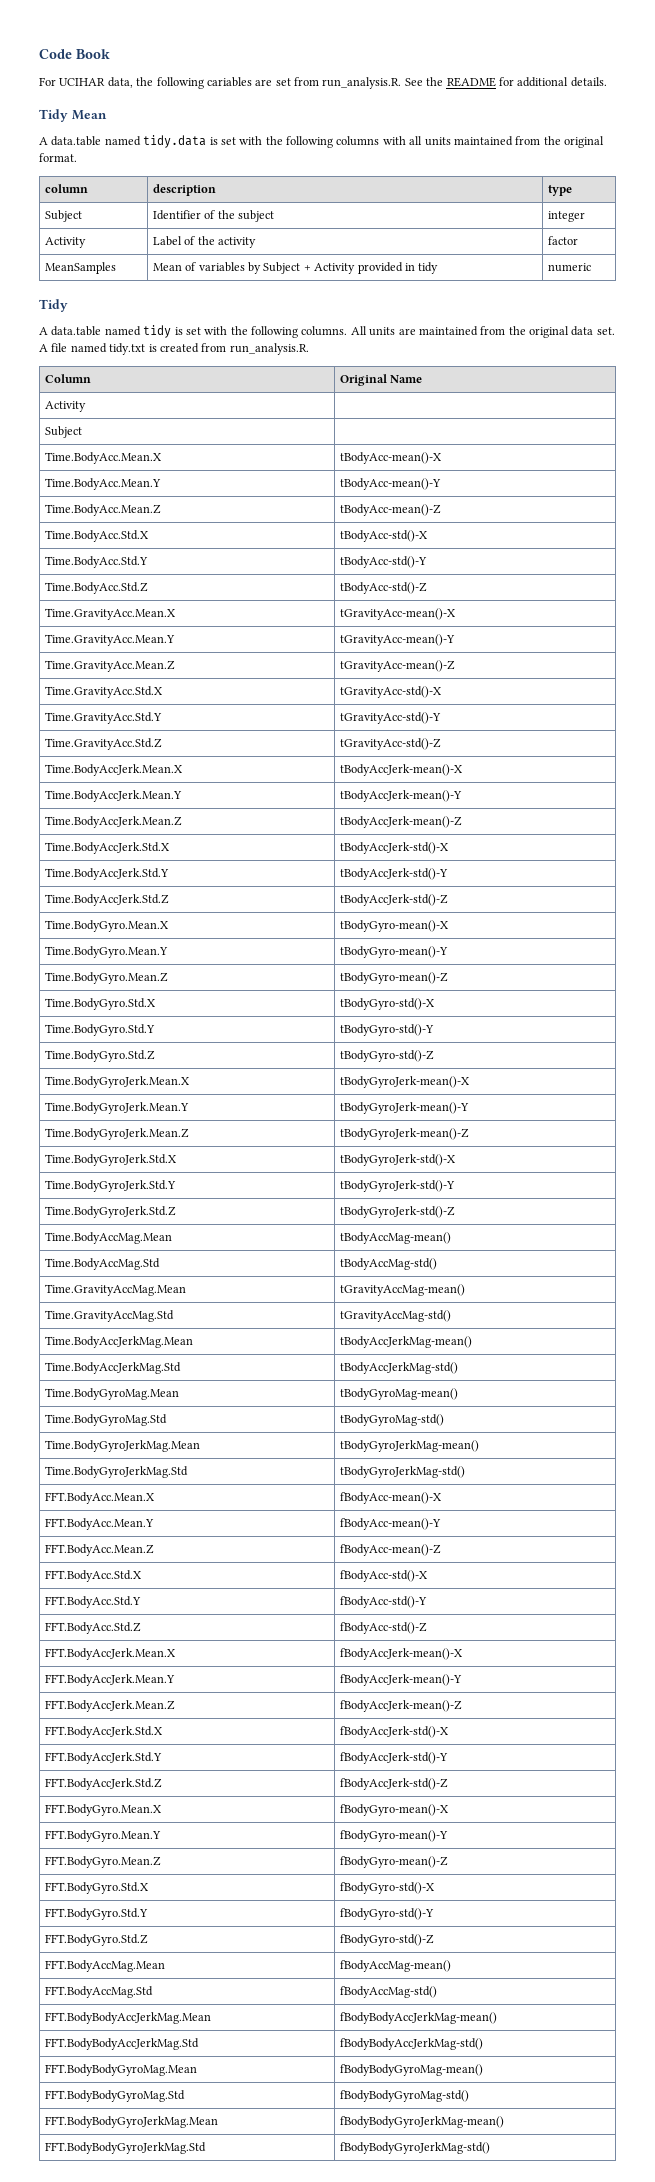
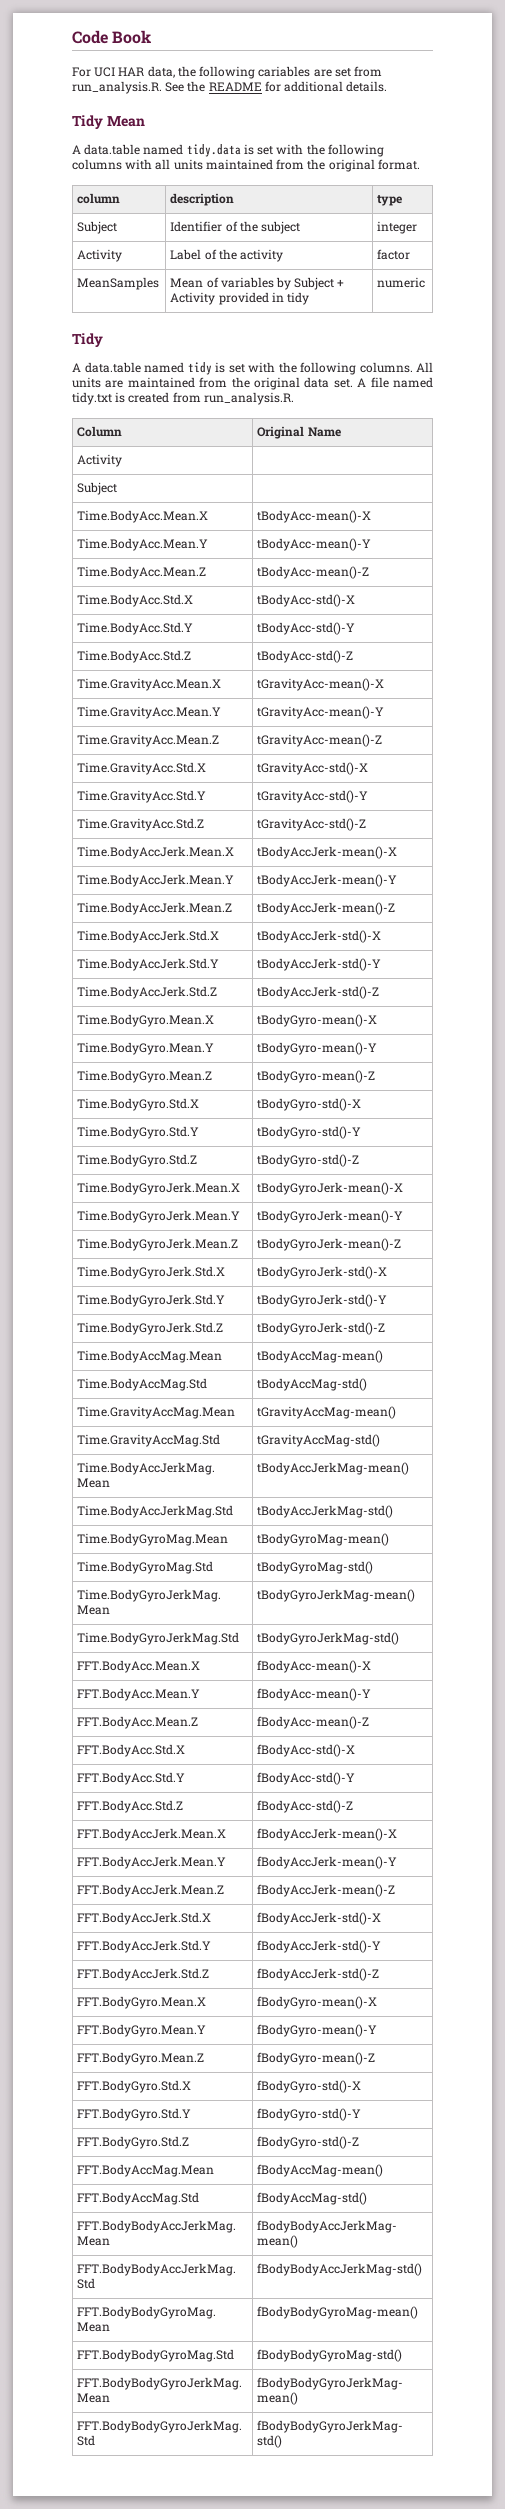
[59,78,106,86] UCIHAR -> [94,67,145,77] UCI HAR

